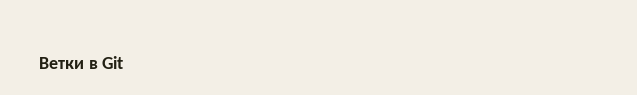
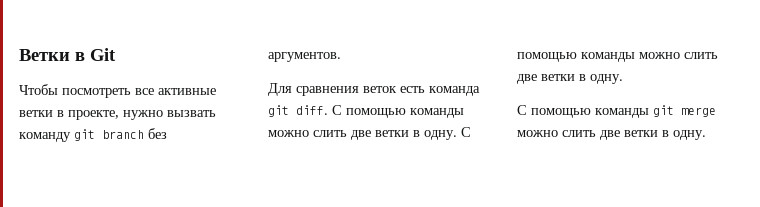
(124, 62) none -> [19,84,216,98] [19,110,216,120] [19,128,167,142] [268,52,341,62] [268,83,480,96] [268,105,464,118] [268,127,471,140] [517,52,718,62] [517,74,623,84] [517,105,716,118] [517,130,706,140] // Чтобы посмотреть все активные ветки в проекте, нужно вызвать команду git branch без аргументов. // Для сравнения веток есть команда git diff. С помощью команды можно слить две ветки в одну. С помощью команды можно слить две ветки в одну. // С помощью команды git merge можно слить две ветки в одну.

